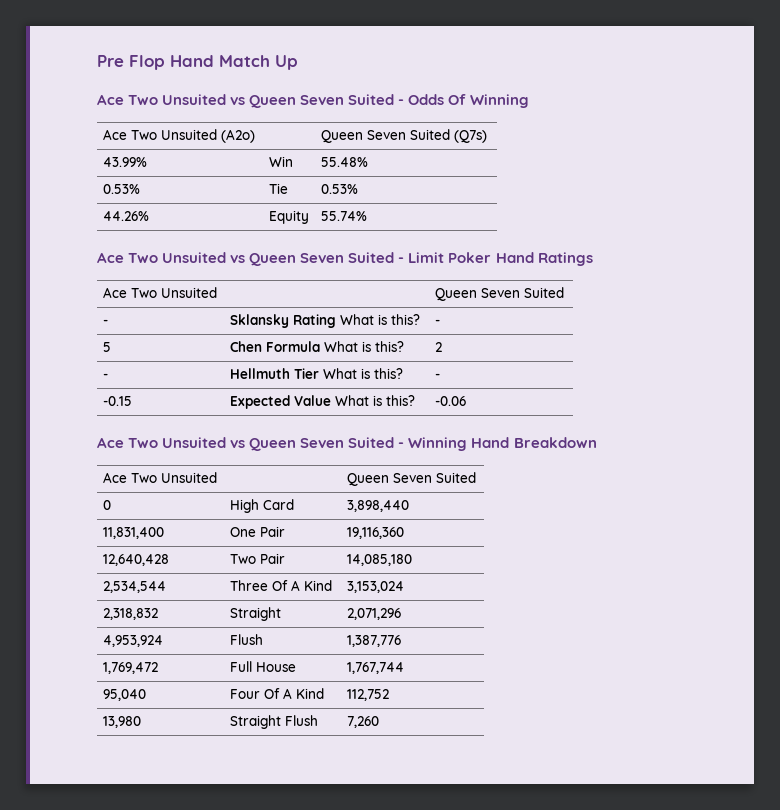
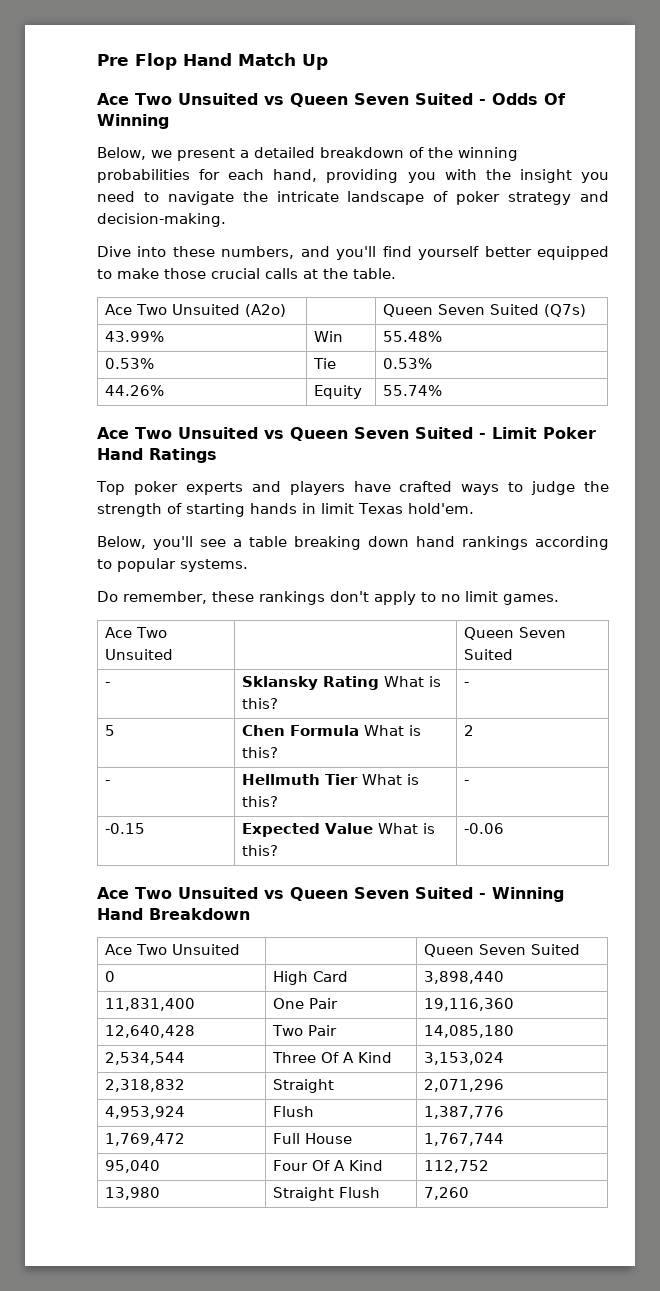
(529, 101) none -> [97,147,518,161] [97,169,609,183] [97,191,610,205] [97,213,226,227] [97,246,609,260] [97,268,396,279] // Below, we present a detailed breakdown of the winning probabilities for each hand, providing you with the insight you need to navigate the intricate landscape of poker strategy and decision-making. // Dive into these numbers, and you'll find yourself better equipped to make those crucial calls at the table.
(593, 259) none -> [96,481,609,495] [97,503,474,517] [97,536,609,550] [97,558,248,572] [97,591,559,605] // Top poker experts and players have crafted ways to judge the strength of starting hands in limit Texas hold'em. // Below, you'll see a table breaking down hand rankings according to popular systems. // Do remember, these rankings don't apply to no limit games.

